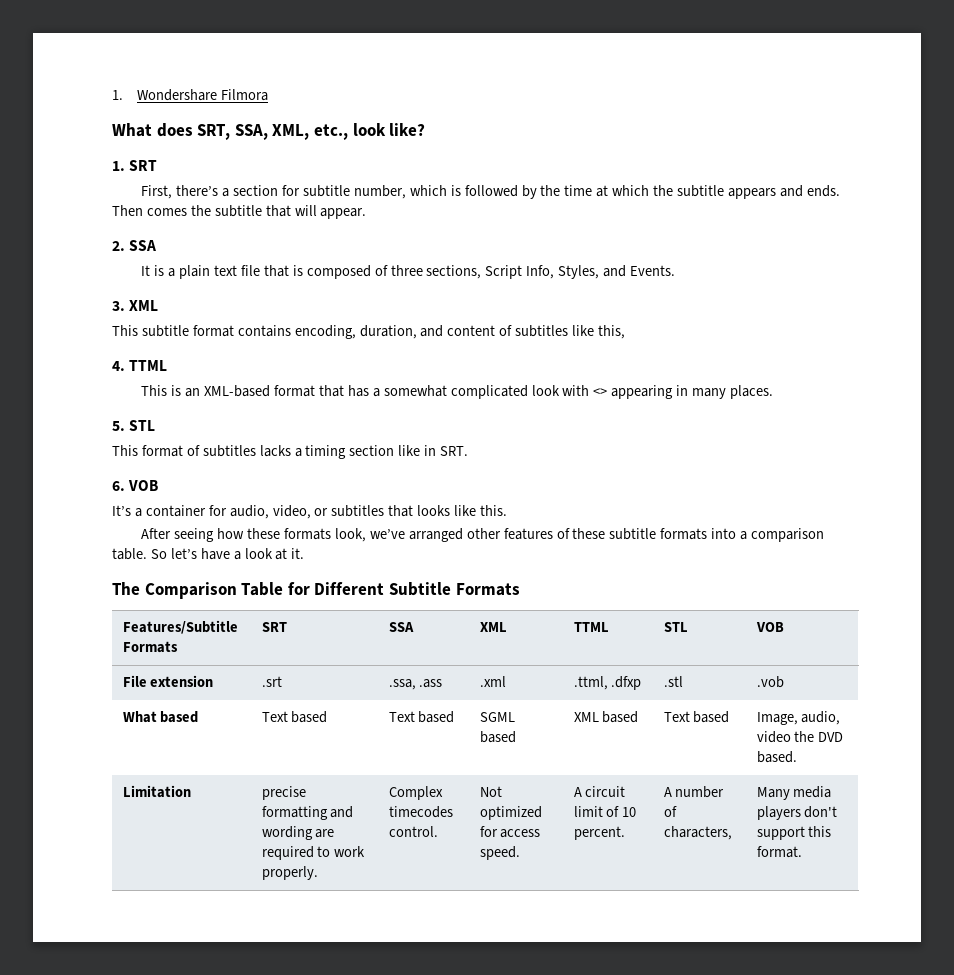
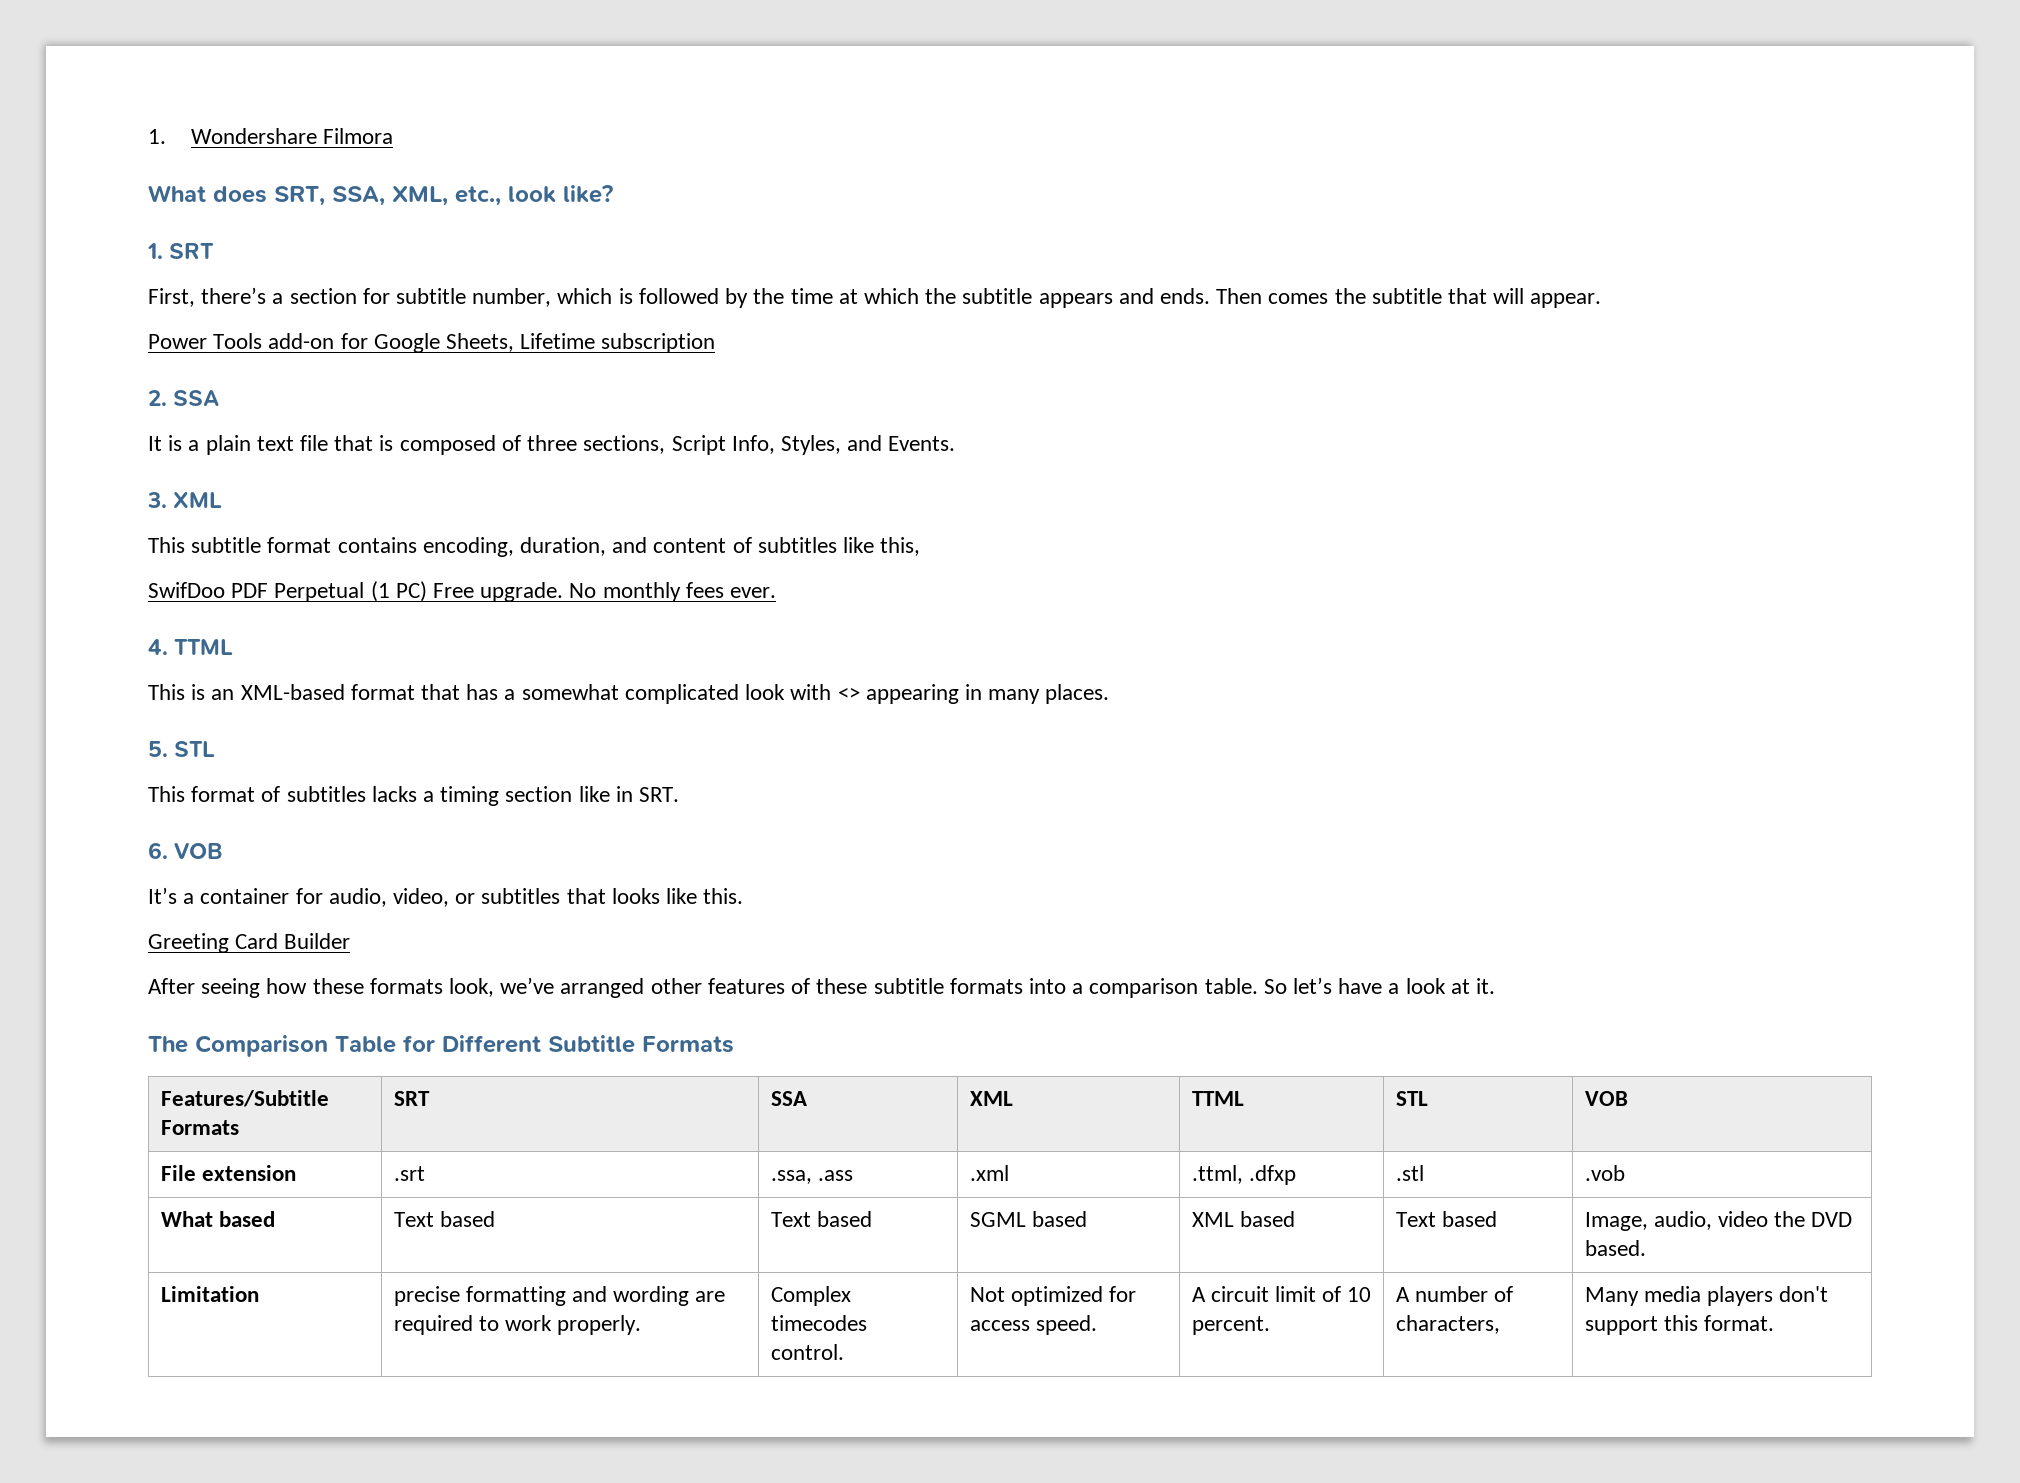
(367, 213) none -> [148,333,716,353] // Power Tools add-on for Google Sheets, Lifetime subscription
(626, 332) none -> [148,581,777,602] // SwifDoo PDF Perpetual (1 PC) Free upgrade. No monthly fees ever.
(508, 510) none -> [148,933,351,953] // Greeting Card Builder

